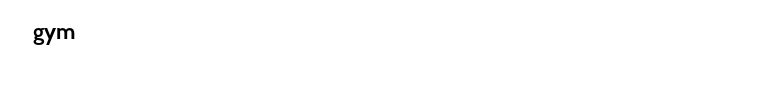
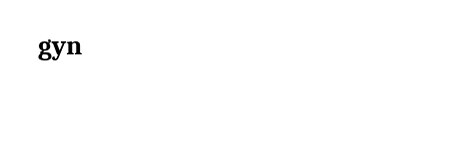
[33,28,75,45] gym -> [37,39,82,61] gyn

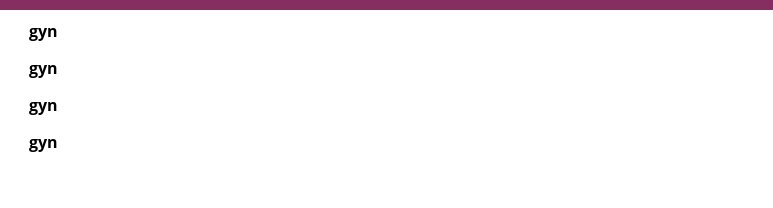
[37,39,82,61] gyn -> [29,28,58,41] [29,65,58,78] [29,102,58,115] [29,139,58,152] gyn // gyn // gyn // gyn

